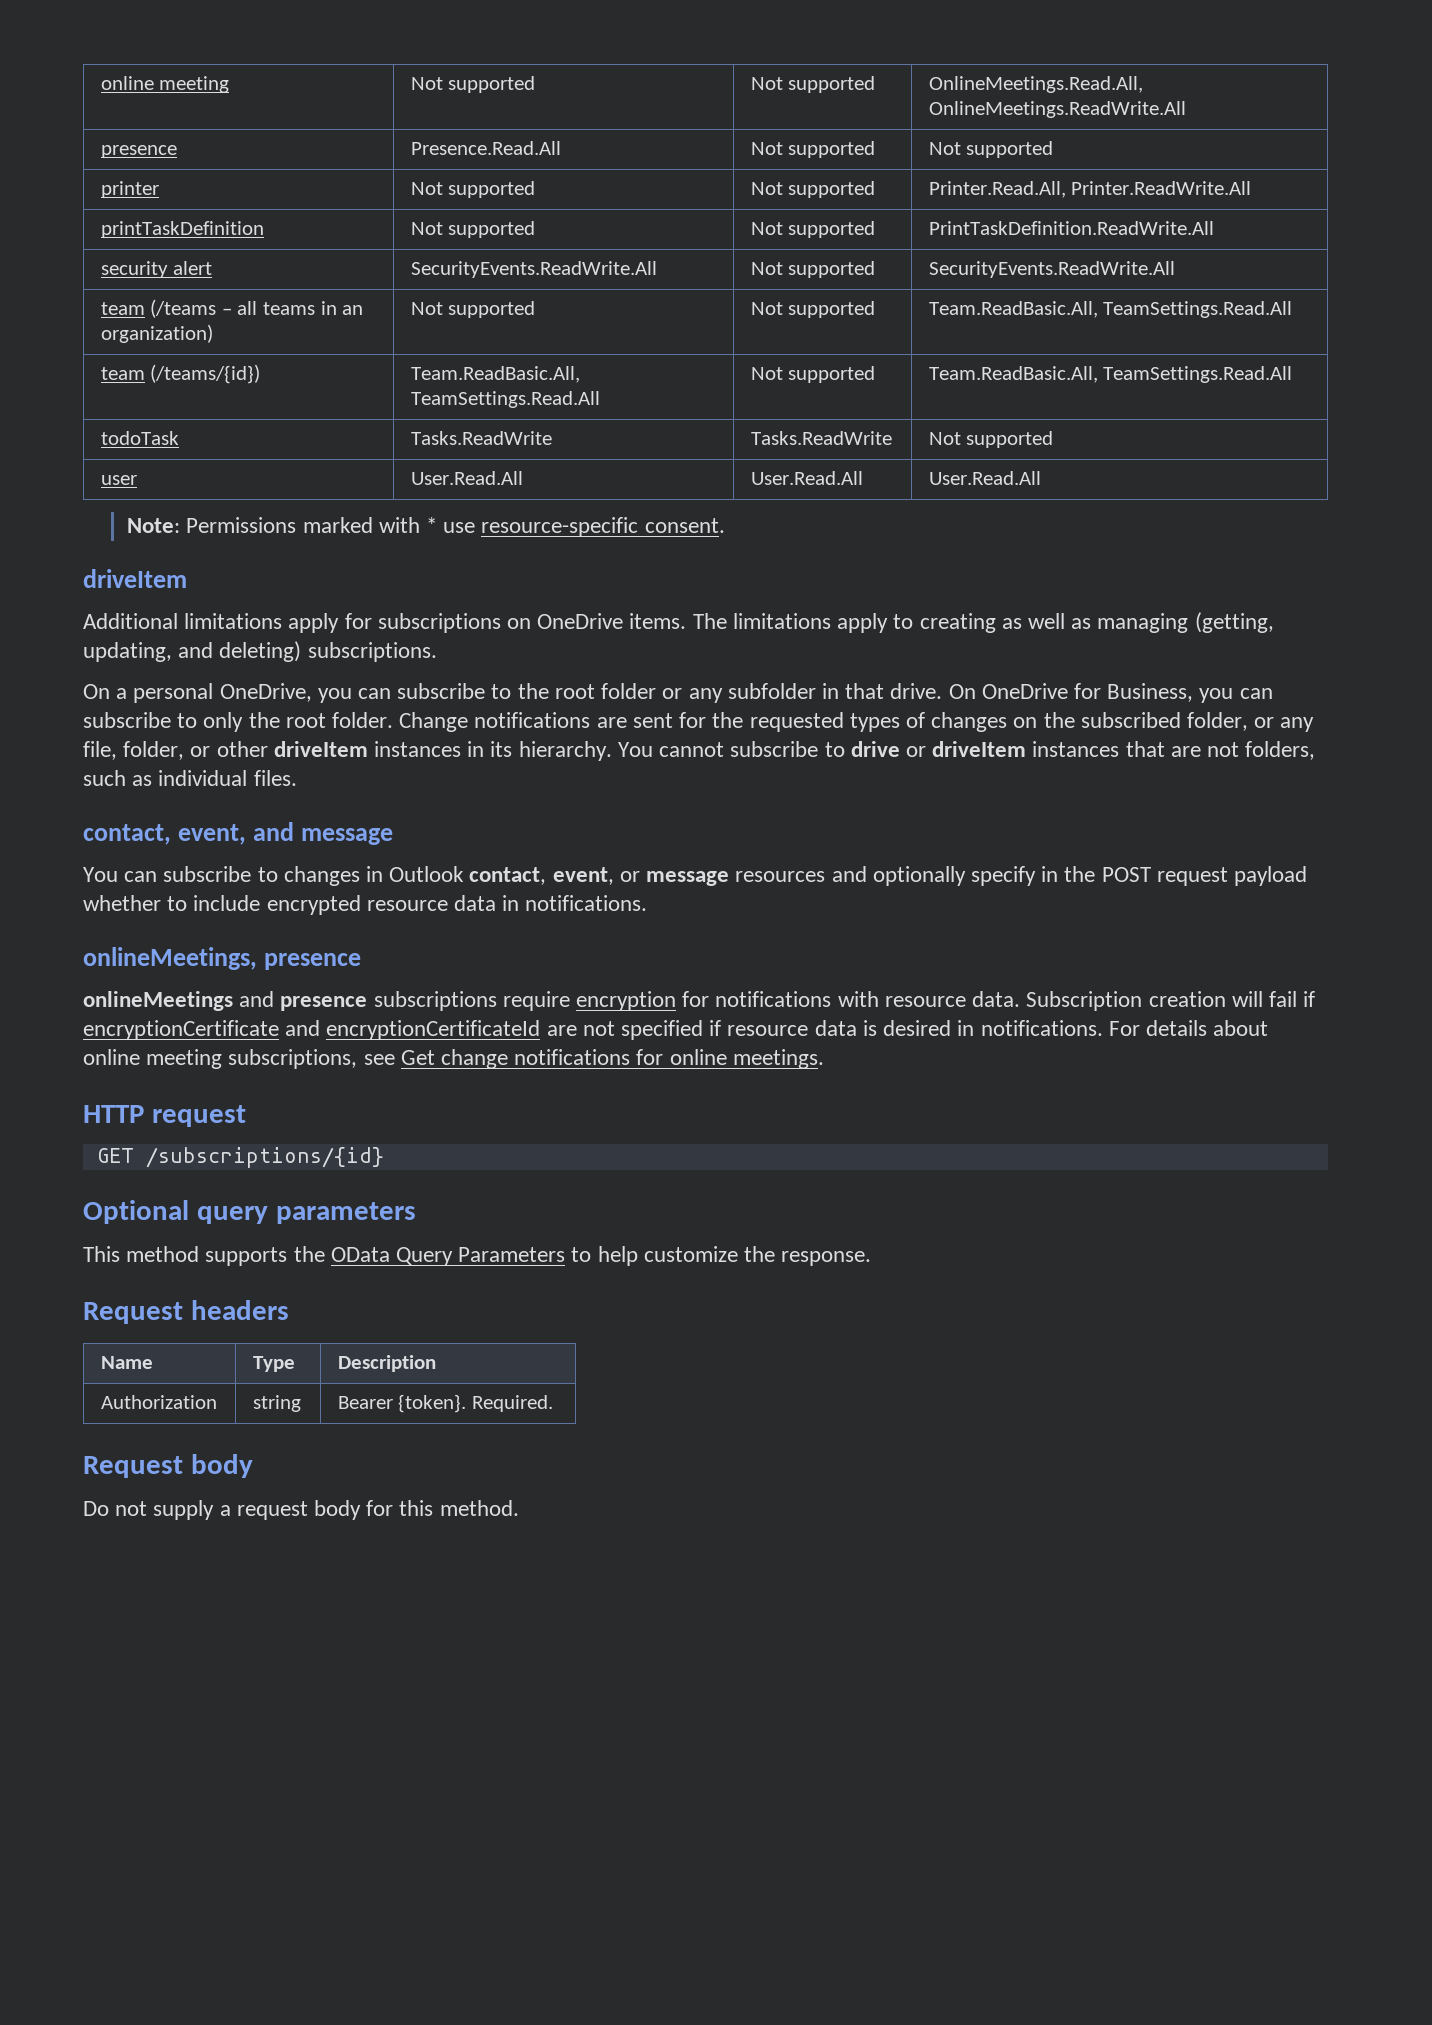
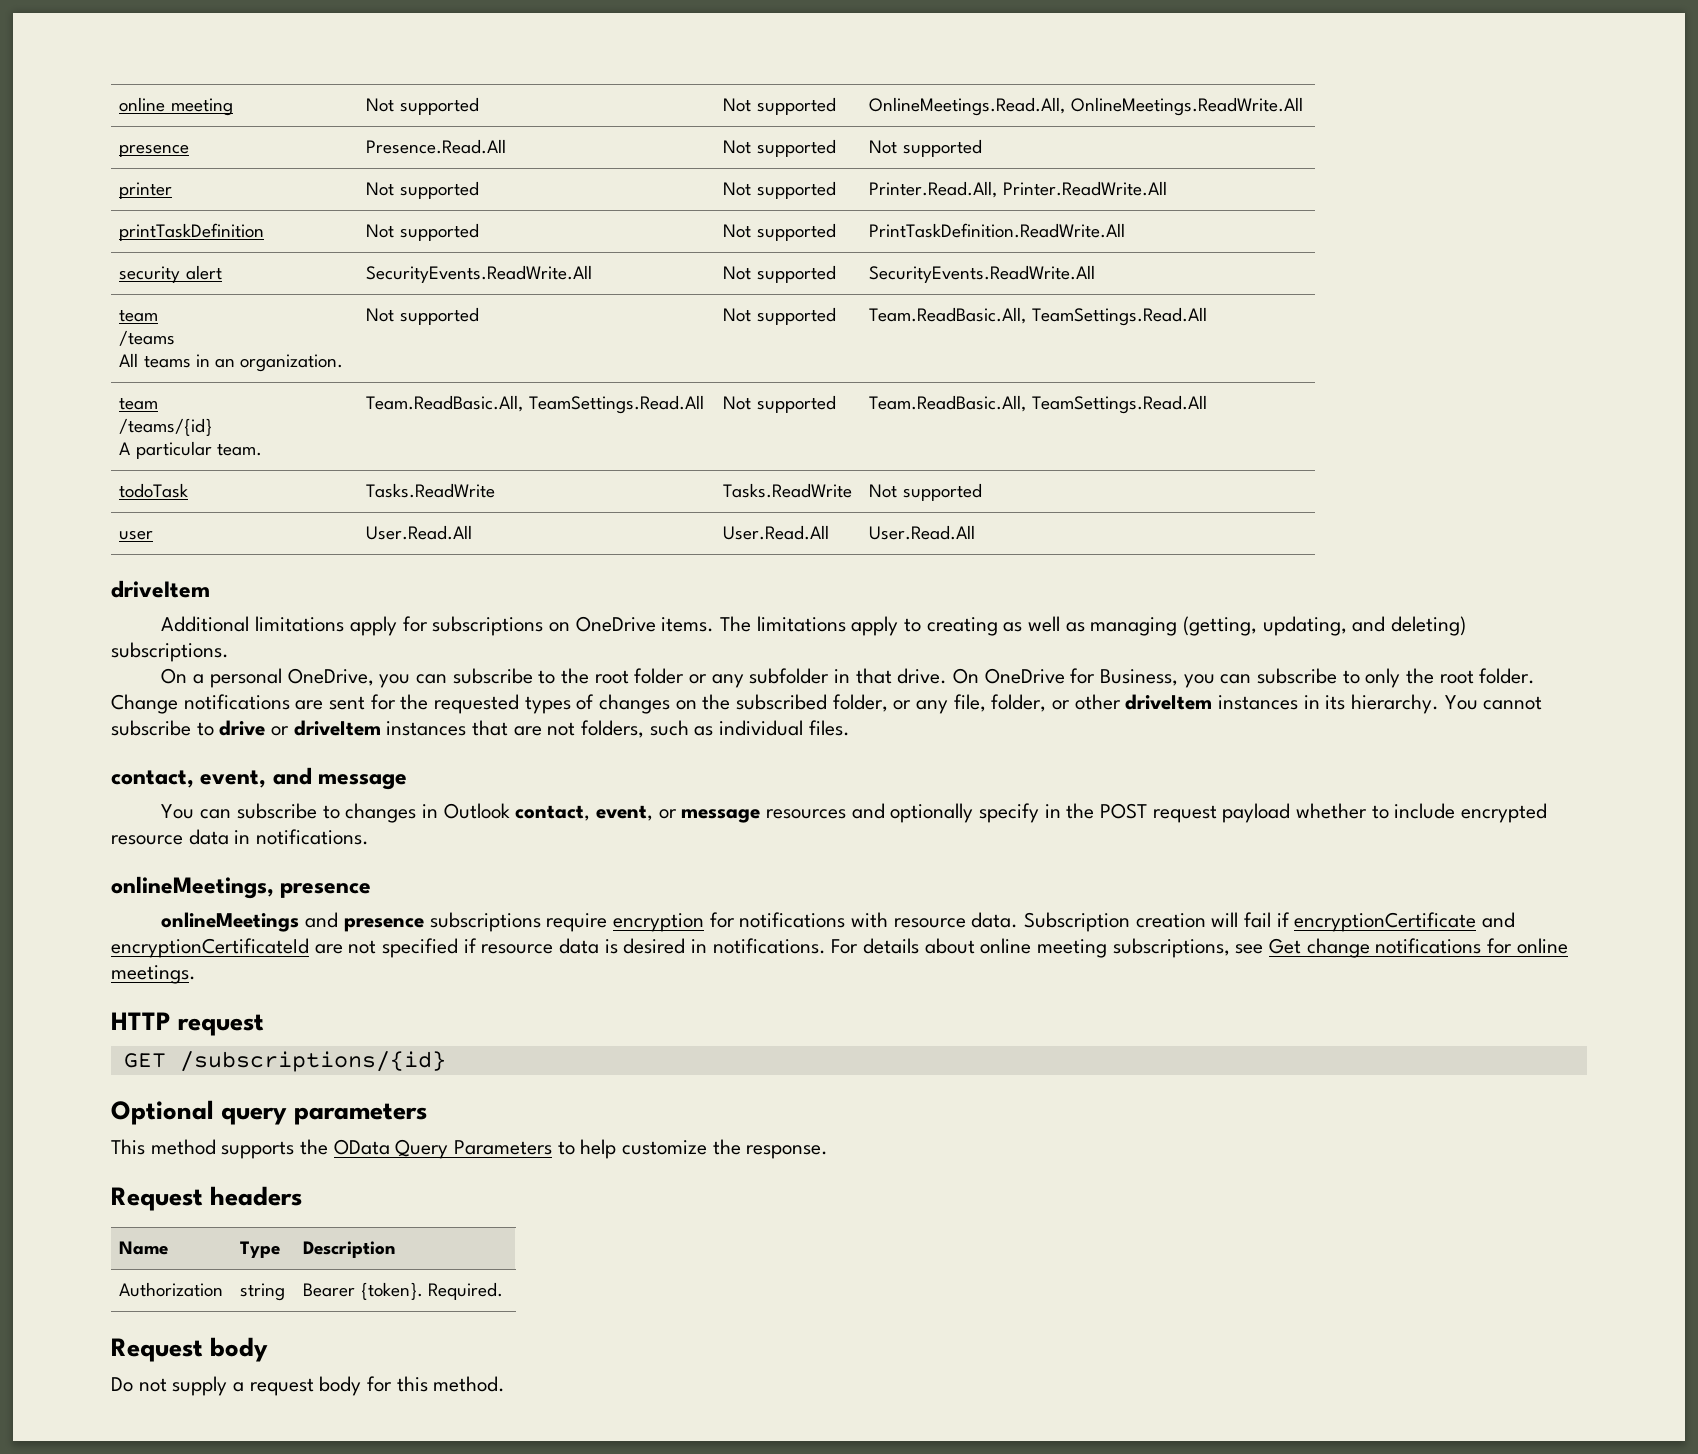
[150,299,258,318] (/teams – all -> [119,330,176,346] [119,353,139,367] // /teams // All
[100,324,213,343] organization) -> [239,354,343,372] organization.
[150,364,261,384] (/teams/{id}) -> [119,418,213,436] [119,441,262,459] // /teams/{id} // A particular team.
[127,517,725,537] // Note: Permissions marked with * use resource-specific consent. -> (976, 532) none

